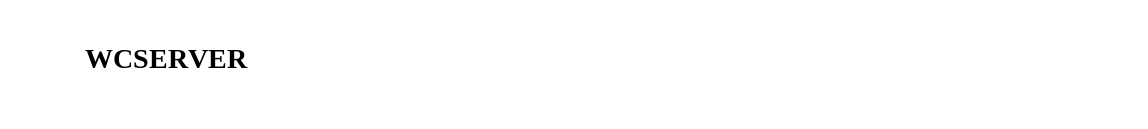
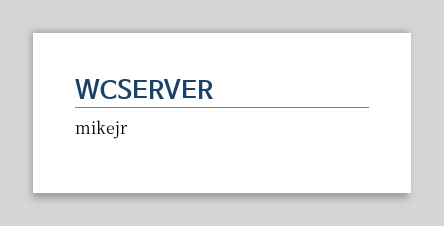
(248, 59) none -> [75,120,128,139] // mikejr

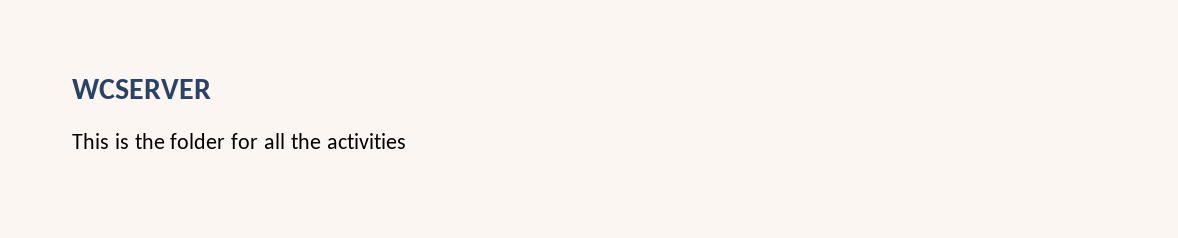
[75,120,128,139] mikejr -> [72,133,406,149] This is the folder for all the activities

